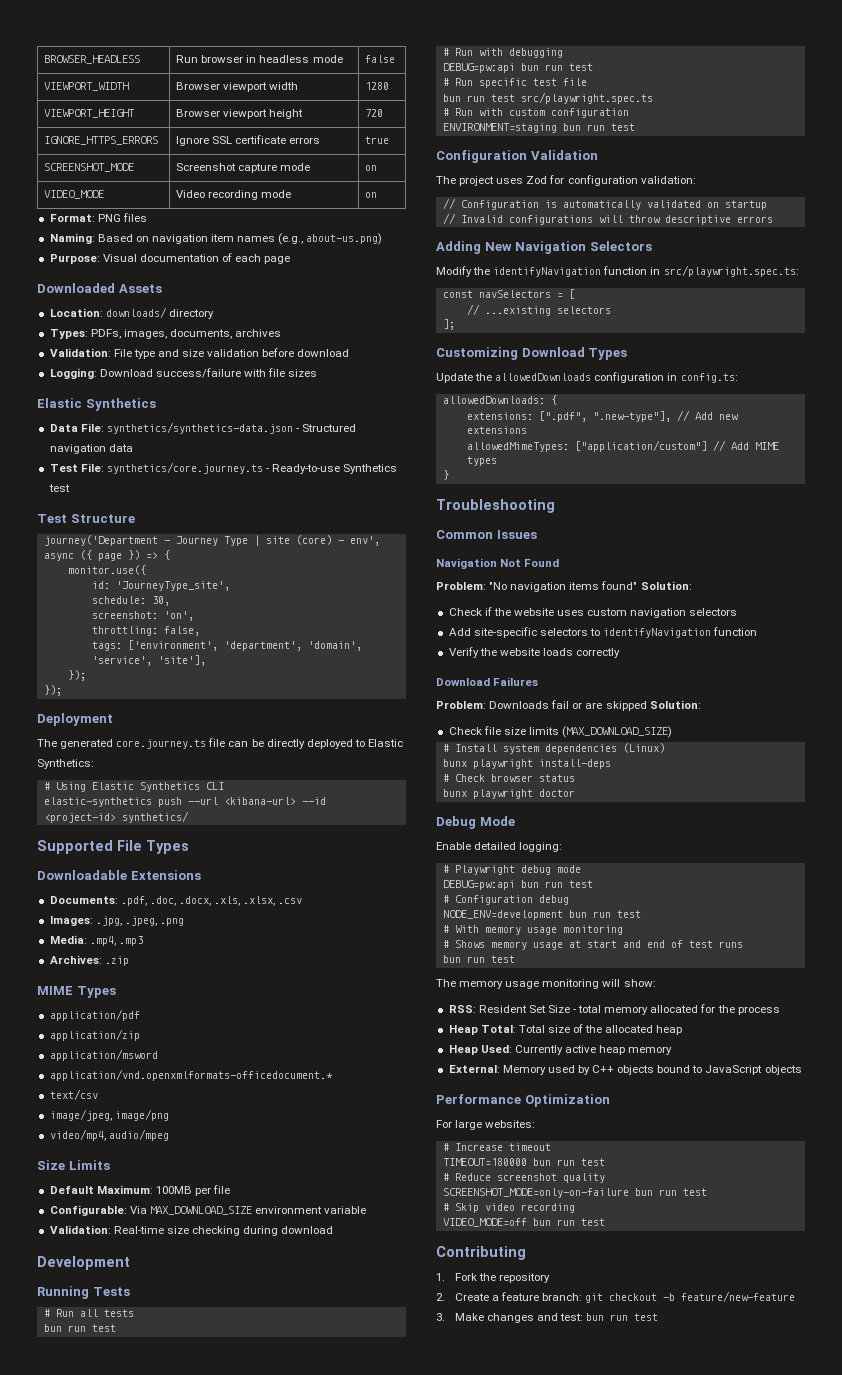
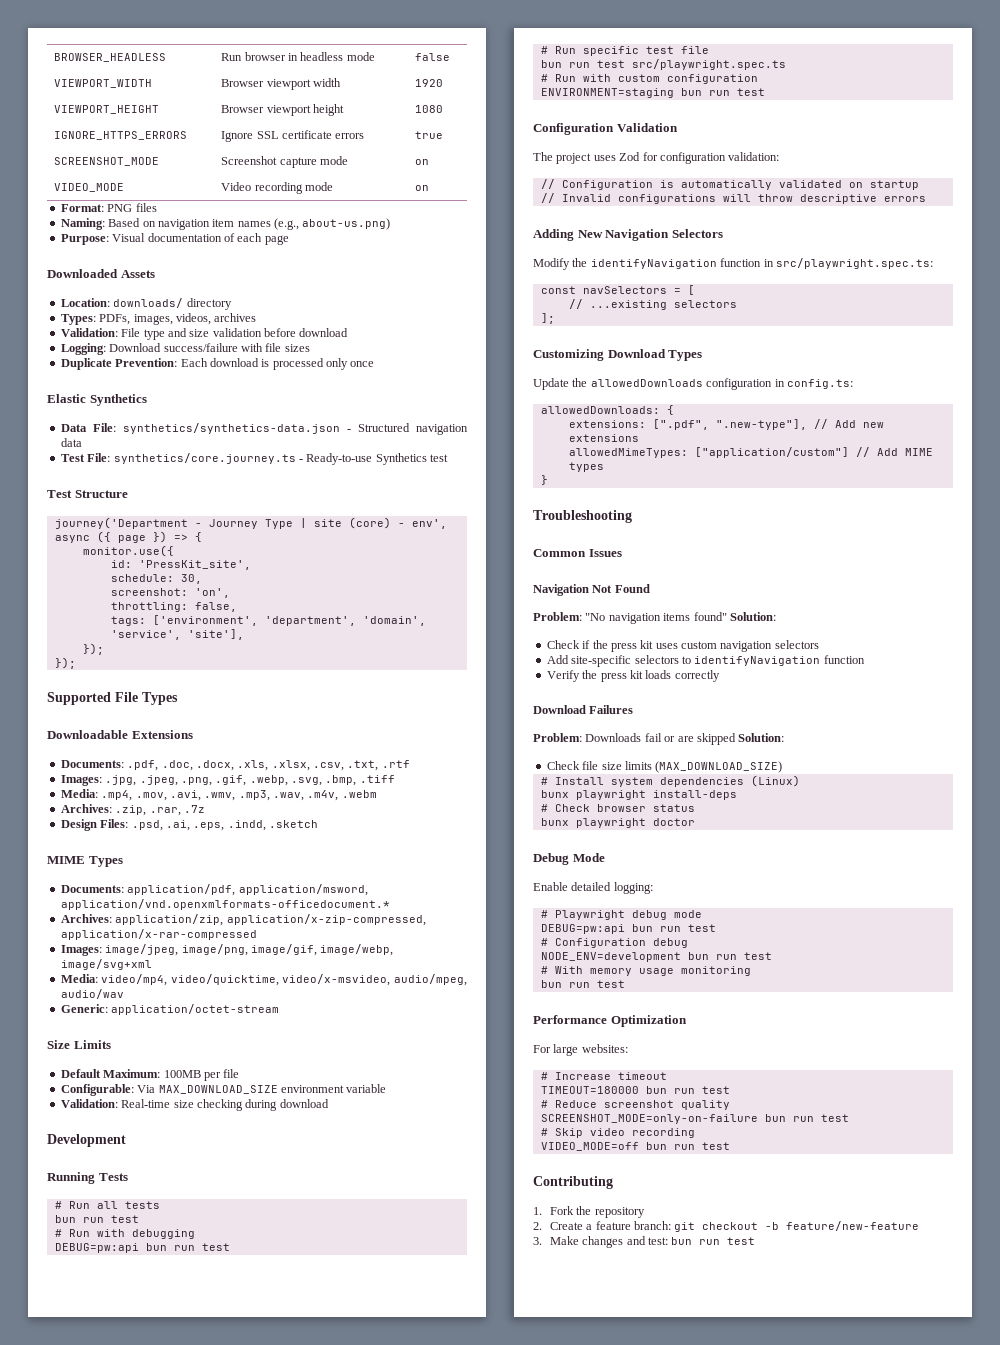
[365,82,390,90] 1280 -> [415,79,444,87] 1920
[365,109,384,117] 720 -> [415,105,444,113] 1080
[169,329,232,339] documents, -> [175,313,211,325] videos,
(318, 373) none -> [60,358,375,370] // Duplicate Prevention: Each download is processed only once
[115,581,230,591] 'JourneyType_site', -> [138,560,251,570] 'PressKit_site',
[37,713,113,726] [37,738,403,749] [37,759,94,769] [43,782,224,792] [43,797,326,807] [43,811,189,823] // Deployment // The generated core.journey.ts file can be directly deployed to Elastic Synthetics: // # Using Elastic Synthetics CLI // elastic-synthetics push --url <kibana-url> --id <project-id> synthetics/ -> (76, 663) none
[278,898,303,904] .csv -> [313,760,410,771] .csv, .txt, .rtf
[159,918,184,926] [49,935,143,946] [49,955,129,966] [37,986,116,998] [49,1009,140,1021] [49,1029,140,1041] [49,1049,158,1061] [49,1069,333,1081] [49,1089,98,1100] [49,1109,169,1121] [49,1129,169,1141] .png // Media: .mp4, .mp3 // Archives: .zip // MIME Types // application/pdf // application/zip // application/msword // application/vnd.openxmlformats-officedocument.* // text/csv // image/jpeg, image/png // video/mp4, audio/mpeg -> [180,775,395,786] [60,789,377,801] [60,804,205,816] [60,819,318,831] [47,856,123,867] [60,884,368,896] [60,899,390,910] [60,914,426,926] [60,929,257,940] [60,944,394,956] [60,959,152,970] [60,974,467,986] [60,989,124,999] [60,1004,280,1015] .png, .gif, .webp, .svg, .bmp, .tiff // Media: .mp4, .mov, .avi, .wmv, .mp3, .wav, .m4v, .webm // Archives: .zip, .rar, .7z // Design Files: .psd, .ai, .eps, .indd, .sketch // MIME Types // Documents: application/pdf, application/msword, application/vnd.openxmlformats-officedocument.* // Archives: application/zip, application/x-zip-compressed, application/x-rar-compressed // Images: image/jpeg, image/png, image/gif, image/webp, image/svg+xml // Media: video/mp4, video/quicktime, video/x-msvideo, audio/mpeg, audio/wav // Generic: application/octet-stream
[513,608,554,616] website -> [610,640,654,652] press kit
[499,648,540,656] website -> [600,670,643,682] press kit
[442,940,743,950] [442,955,515,963] [436,979,656,989] [448,1004,780,1015] [448,1024,683,1035] [448,1045,673,1055] [448,1065,802,1075] # Shows memory usage at start and end of test runs // bun run test // The memory usage monitoring will show: // RSS: Resident Set Size - total memory allocated for the process // Heap Total: Total size of the allocated heap // Heap Used: Currently active heap memory // External: Memory used by C++ objects bound to JavaScript objects -> [540,980,625,988] bun run test

